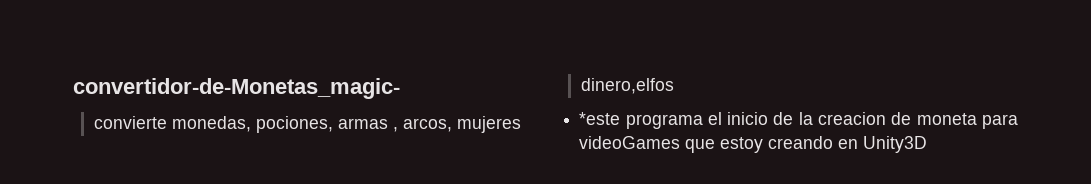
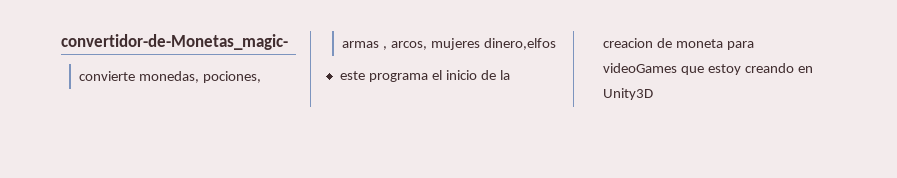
[579,112,621,125] *este -> [339,71,365,80] este

